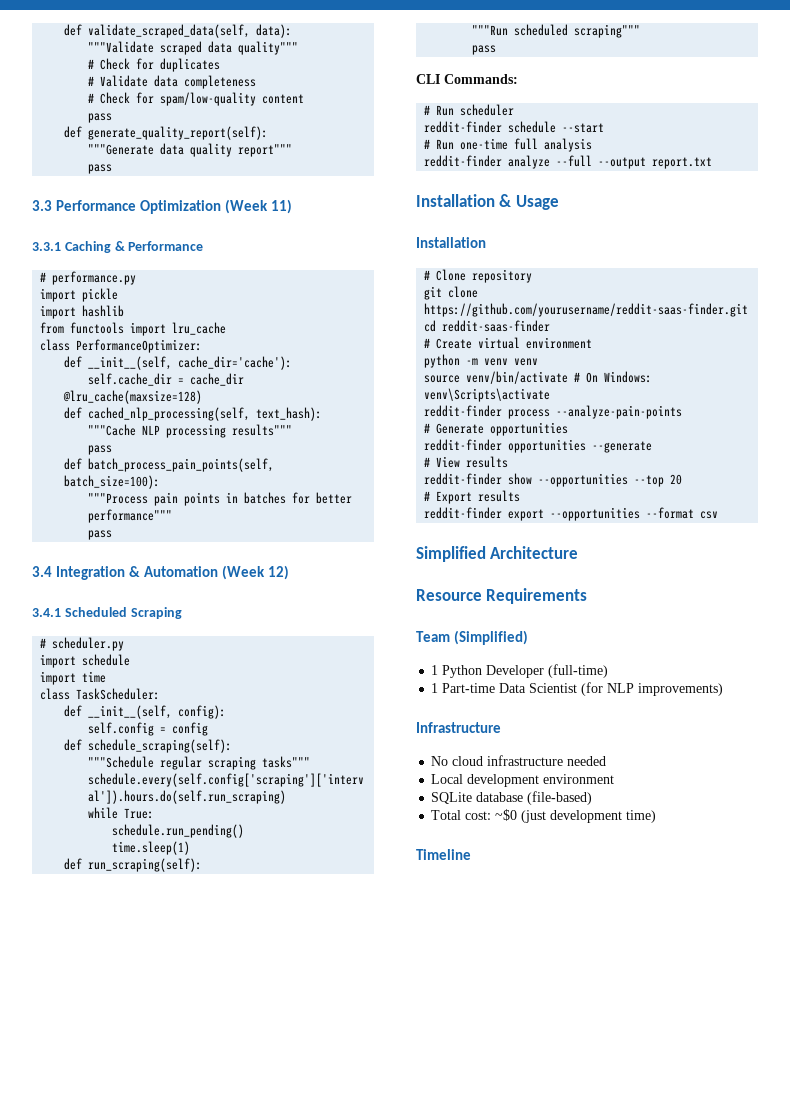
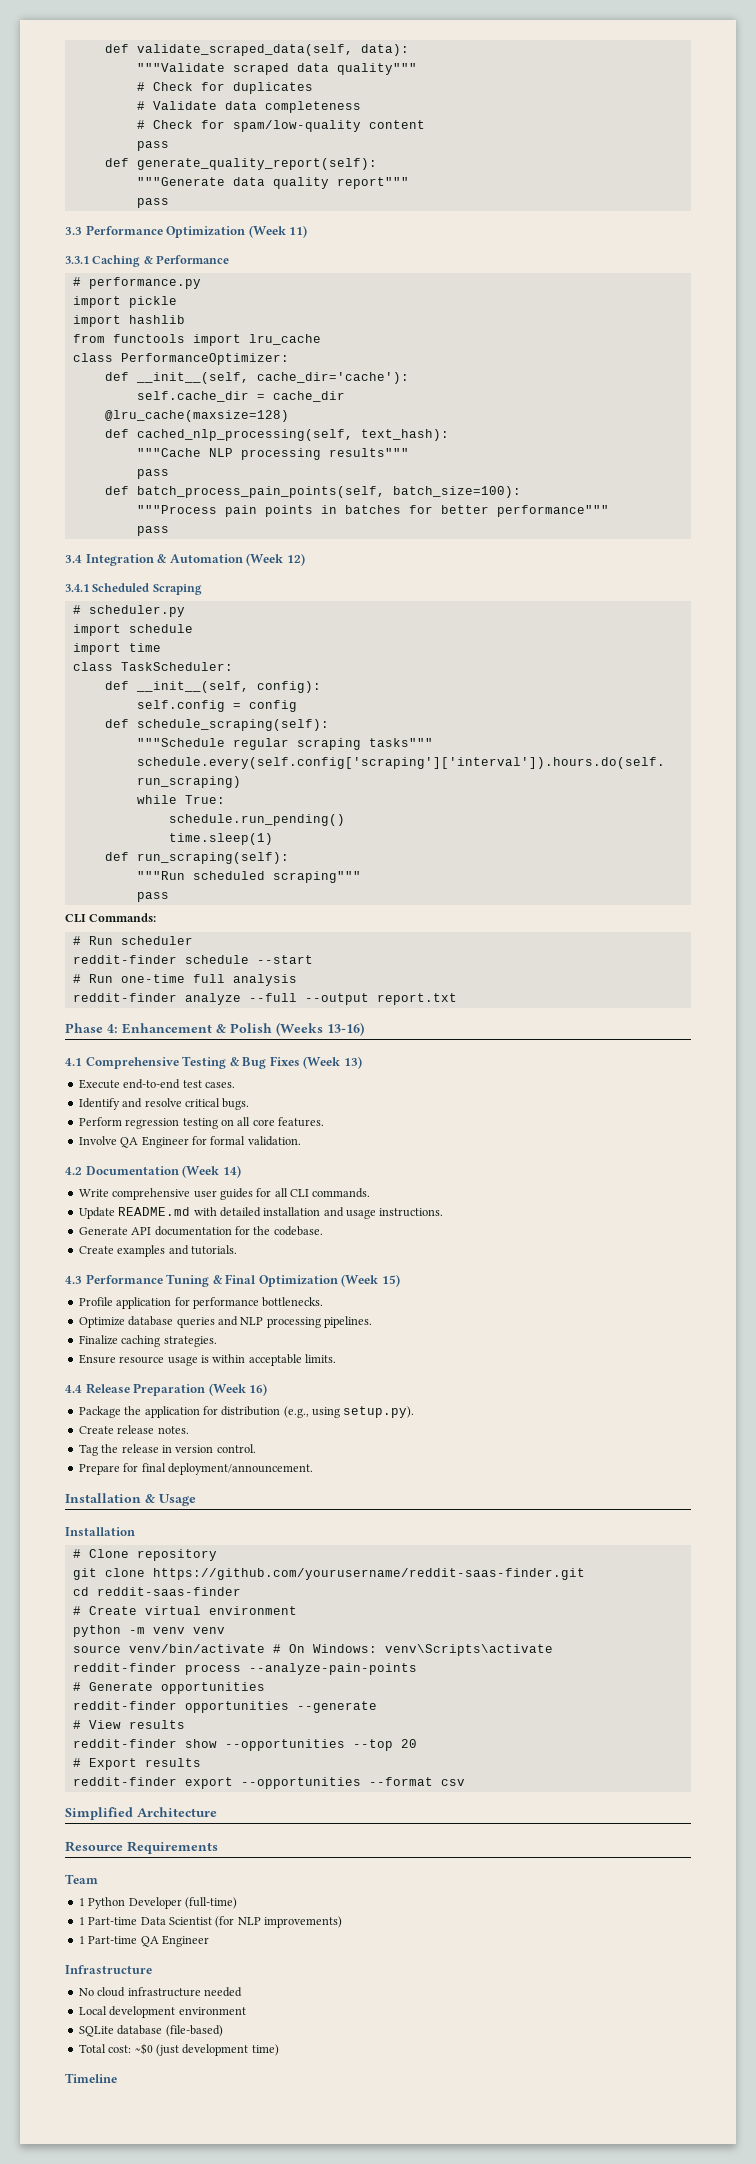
(713, 163) none -> [65,1022,364,1036] [65,1056,362,1069] [78,1079,235,1089] [78,1098,250,1110] [78,1117,324,1129] [78,1136,301,1148] [65,1165,241,1178] [78,1188,371,1200] [78,1207,444,1219] [78,1226,323,1236] [78,1245,237,1257] [65,1274,400,1287] [78,1297,324,1309] [78,1316,372,1328] [78,1335,217,1347] [78,1354,336,1366] [65,1383,268,1396] [78,1406,415,1418] [78,1425,189,1434] [78,1444,256,1456] [78,1463,313,1475] // Phase 4: Enhancement & Polish (Weeks 13-16) // 4.1 Comprehensive Testing & Bug Fixes (Week 13) // Execute end-to-end test cases. // Identify and resolve critical bugs. // Perform regression testing on all core features. // Involve QA Engineer for formal validation. // 4.2 Documentation (Week 14) // Write comprehensive user guides for all CLI commands. // Update README.md with detailed installation and usage instructions. // Generate API documentation for the codebase. // Create examples and tutorials. // 4.3 Performance Tuning & Final Optimization (Week 15) // Profile application for performance bottlenecks. // Optimize database queries and NLP processing pipelines. // Finalize caching strategies. // Ensure resource usage is within acceptable limits. // 4.4 Release Preparation (Week 16) // Package the application for distribution (e.g., using setup.py). // Create release notes. // Tag the release in version control. // Prepare for final deployment/announcement.
[454,630,529,645] (Simplified) -> (98, 1879) none
(724, 689) none -> [78,1935,209,1947] // 1 Part-time QA Engineer

